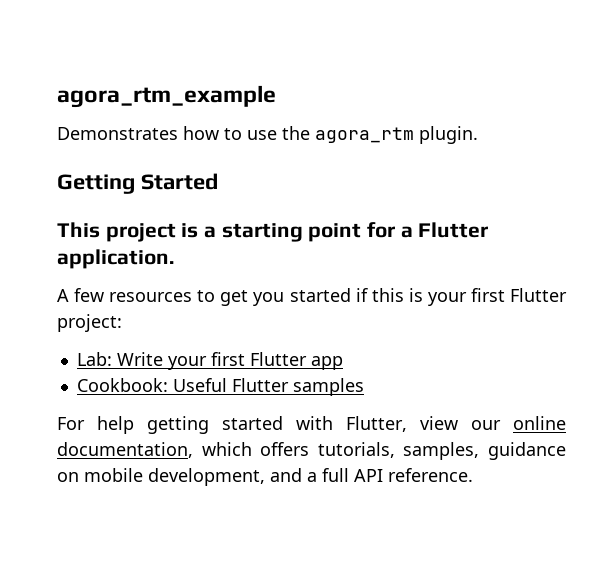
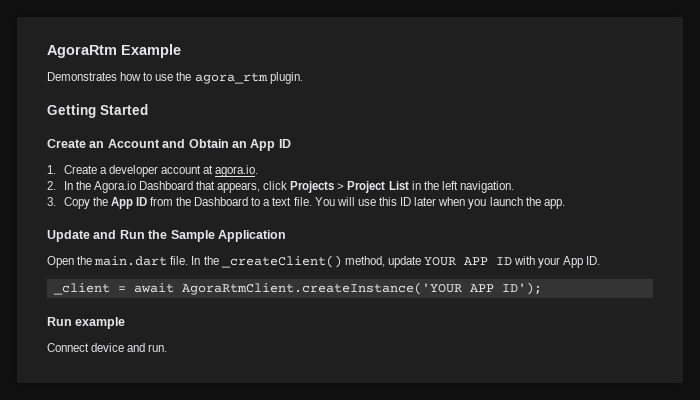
[57,85,276,108] agora_rtm_example -> [47,44,181,58] AgoraRtm Example
[57,222,489,242] [57,249,174,269] [57,288,567,306] [57,314,122,332] [76,352,343,370] [76,378,364,396] [57,416,566,434] [57,442,566,460] [57,468,473,486] This project is a starting point for a Flutter application. // A few resources to get you started if this is your first Flutter project: // Lab: Write your first Flutter app // Cookbook: Useful Flutter samples // For help getting started with Flutter, view our online documentation, which offers tutorials, samples, guidance on mobile development, and a full API reference. -> [47,139,291,151] [47,165,259,177] [47,181,515,193] [47,197,565,209] [47,230,286,242] [47,255,601,268] [52,282,542,295] [47,317,126,329] [47,343,168,352] Create an Account and Obtain an App ID // 1. Create a developer account at agora.io. // 2. In the Agora.io Dashboard that appears, click Projects > Project List in the left navigation. // 3. Copy the App ID from the Dashboard to a text file. You will use this ID later when you launch the app. // Update and Run the Sample Application // Open the main.dart file. In the _createClient() method, update YOUR APP ID with your App ID. // _client = await AgoraRtmClient.createInstance('YOUR APP ID'); // Run example // Connect device and run.

